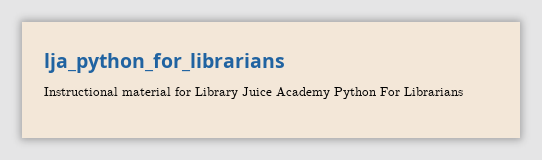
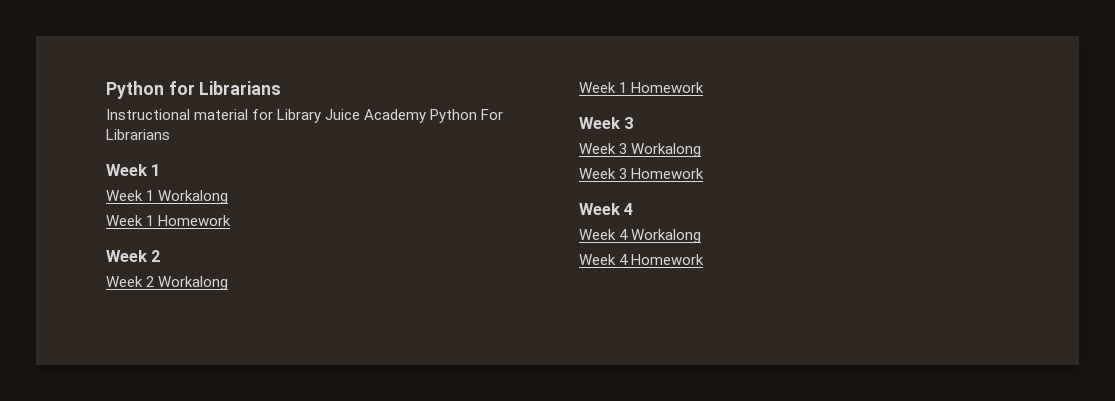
[44,53,285,73] lja_python_for_librarians -> [106,81,282,99] Python for Librarians
(463, 91) none -> [106,164,161,176] [106,190,229,204] [106,215,232,226] [106,250,161,262] [106,276,229,290] [579,82,705,93] [579,117,634,129] [579,143,702,157] [579,168,705,179] [579,203,634,215] [579,229,702,243] [579,254,705,265] // Week 1 // Week 1 Workalong // Week 1 Homework // Week 2 // Week 2 Workalong // Week 1 Homework // Week 3 // Week 3 Workalong // Week 3 Homework // Week 4 // Week 4 Workalong // Week 4 Homework

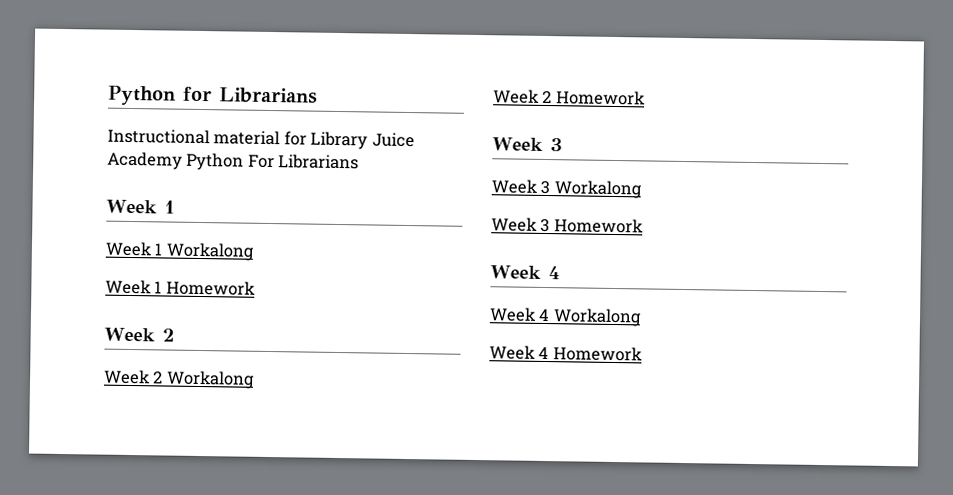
[619,82,628,93] 1 -> [542,90,553,104] 2

